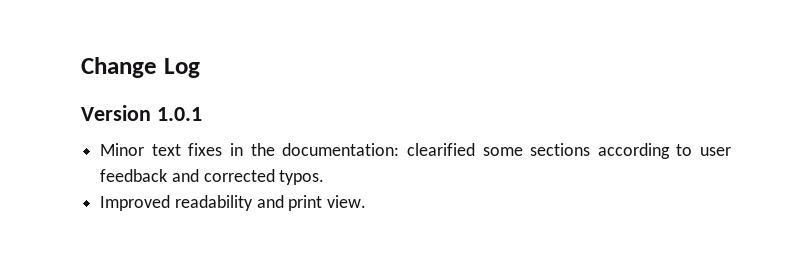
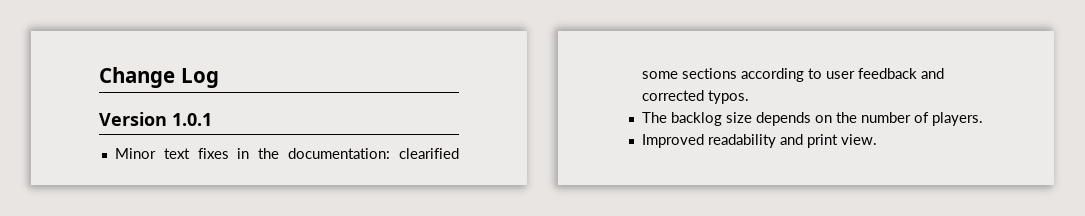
(325, 177) none -> [641,112,983,126] // The backlog size depends on the number of players.

